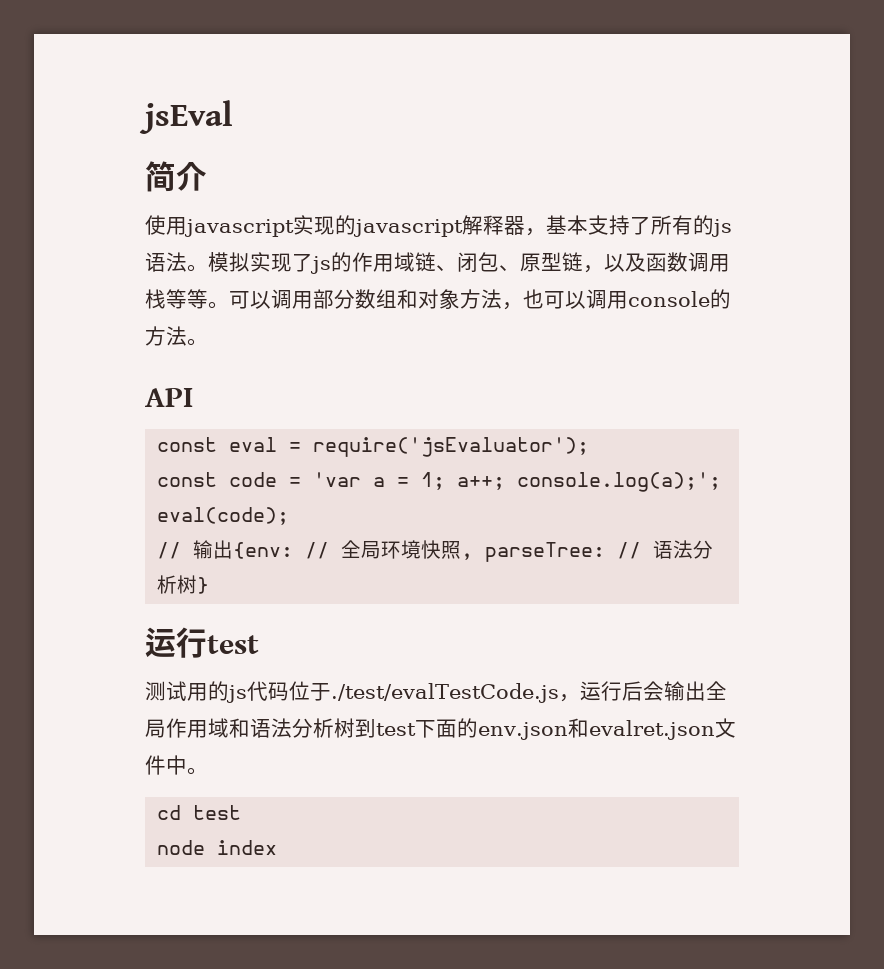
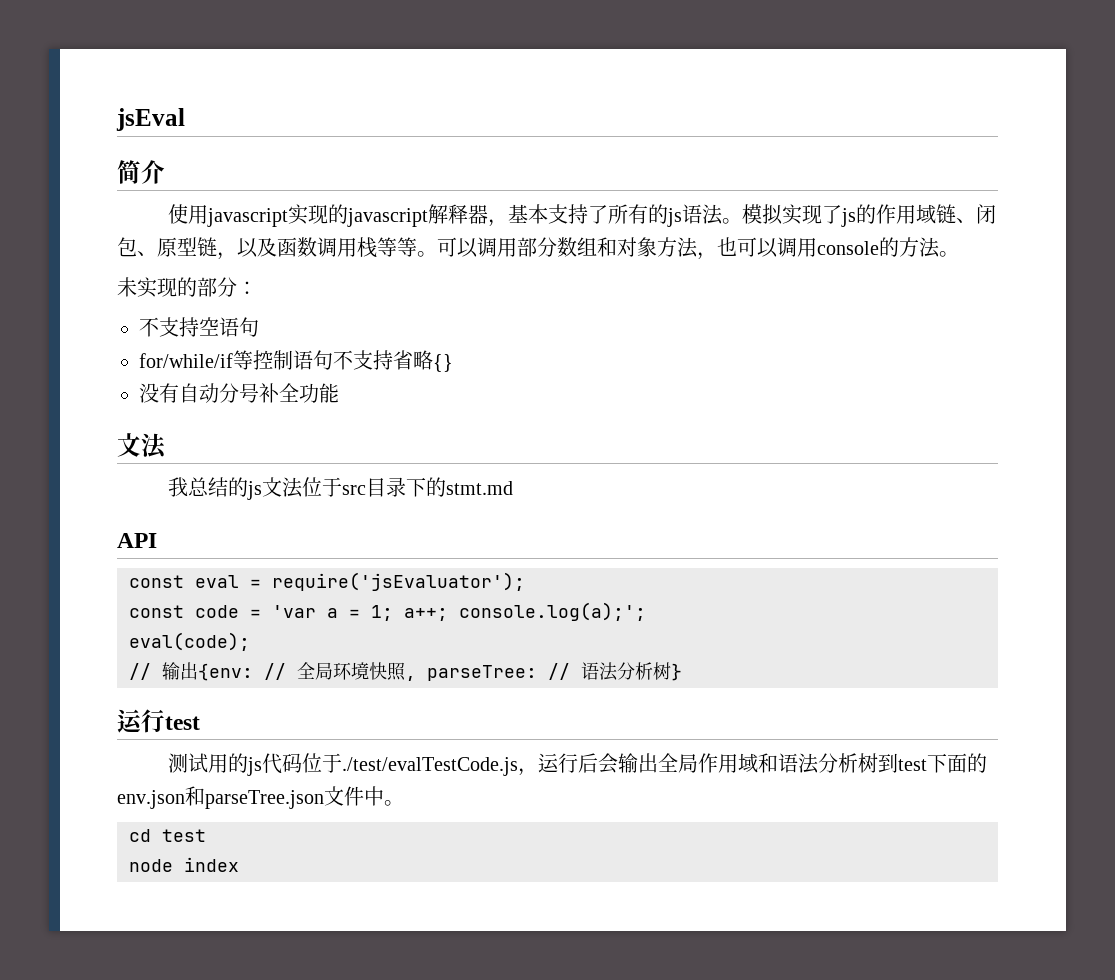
(208, 342) none -> [117,277,257,298] [139,317,259,337] [139,350,453,372] [139,383,339,403] [117,433,167,459] [168,477,514,500] // 未实现的部分： // 不支持空语句 // for/while/if等控制语句不支持省略{} // 没有自动分号补全功能 // 文法 // 我总结的js文法位于src目录下的stmt.md
[588,720,715,740] evalret.json -> [205,790,324,809] parseTree.json

